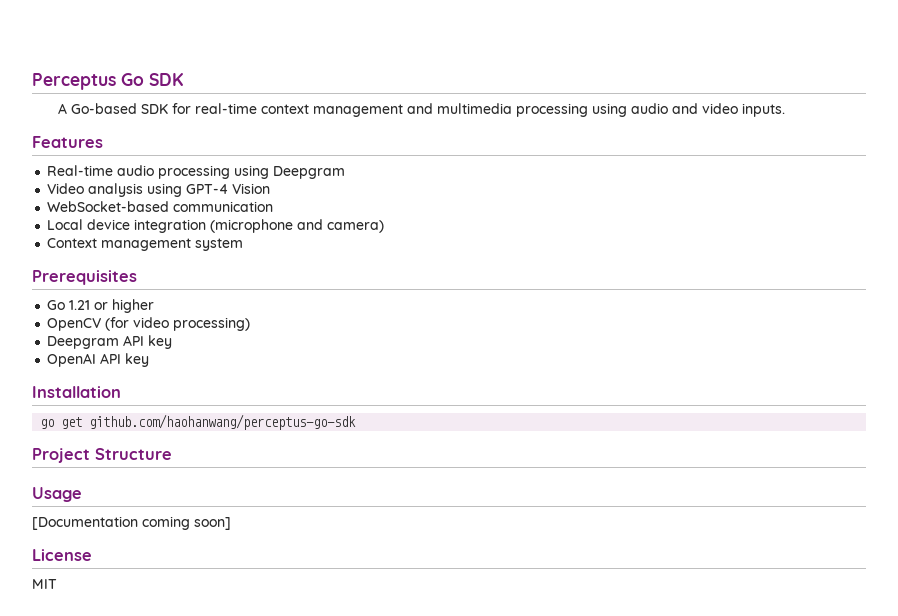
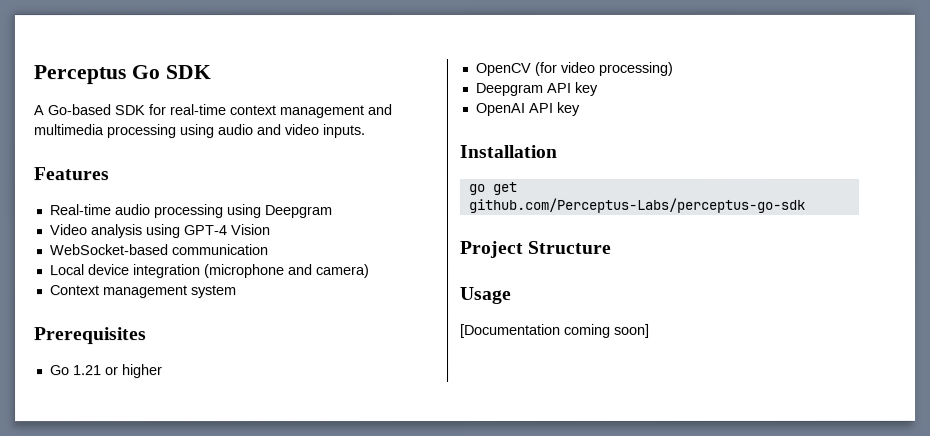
[89,414,357,430] github.com/haohanwang/perceptus-go-sdk -> [467,197,805,213] github.com/Perceptus-Labs/perceptus-go-sdk
[32,549,92,561] [32,579,57,589] // License // MIT -> (650, 330) none

